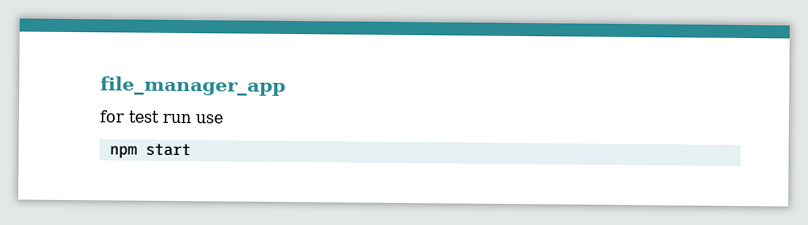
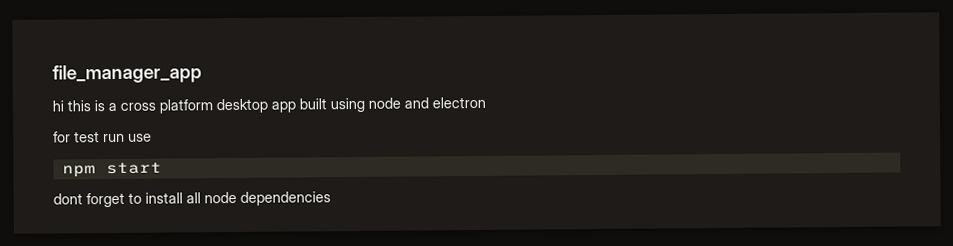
(286, 86) none -> [52,96,486,114] // hi this is a cross platform desktop app built using node and electron
(191, 150) none -> [53,191,331,208] // dont forget to install all node dependencies

